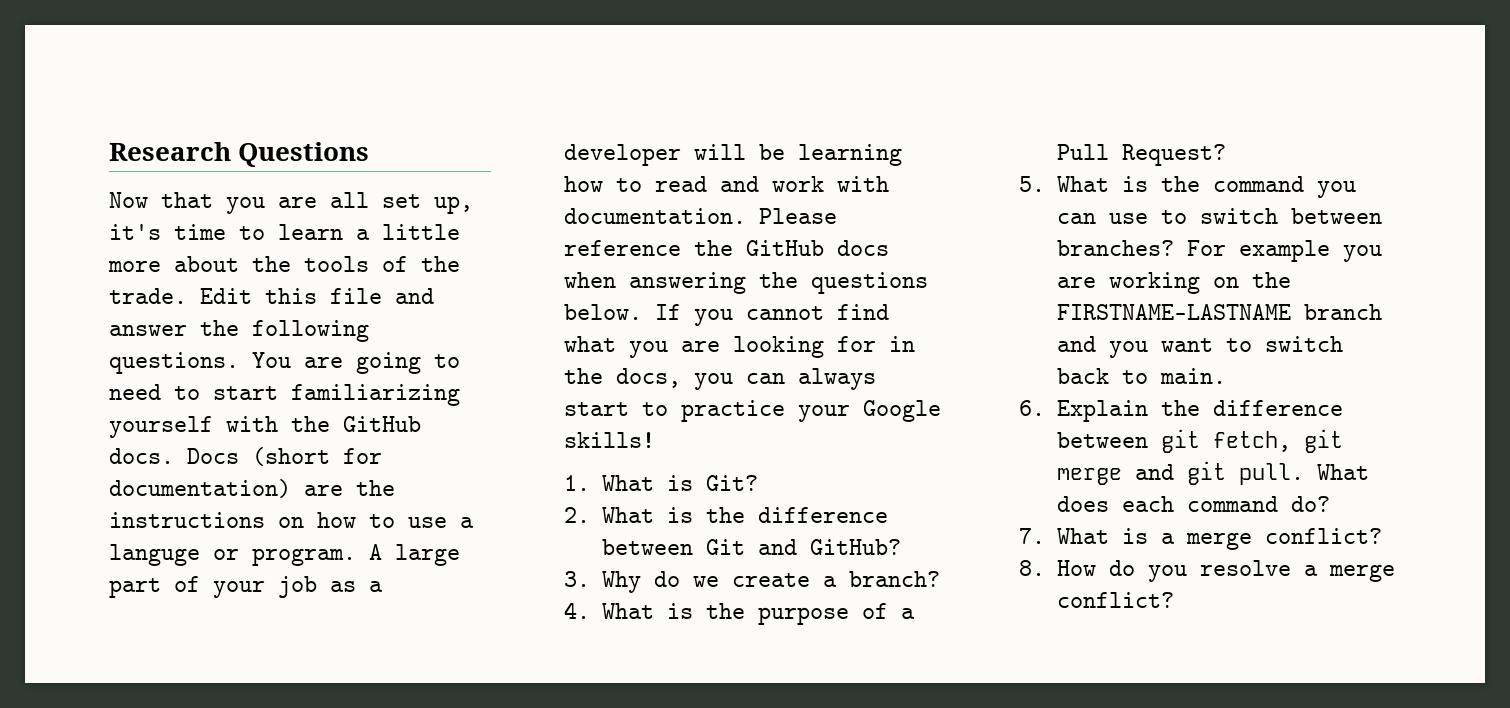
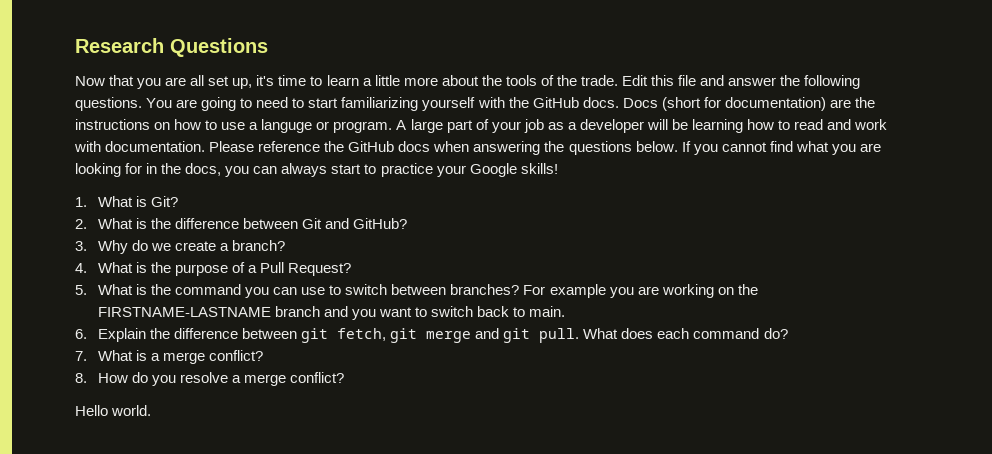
(1175, 600) none -> [75,405,152,416] // Hello world.

